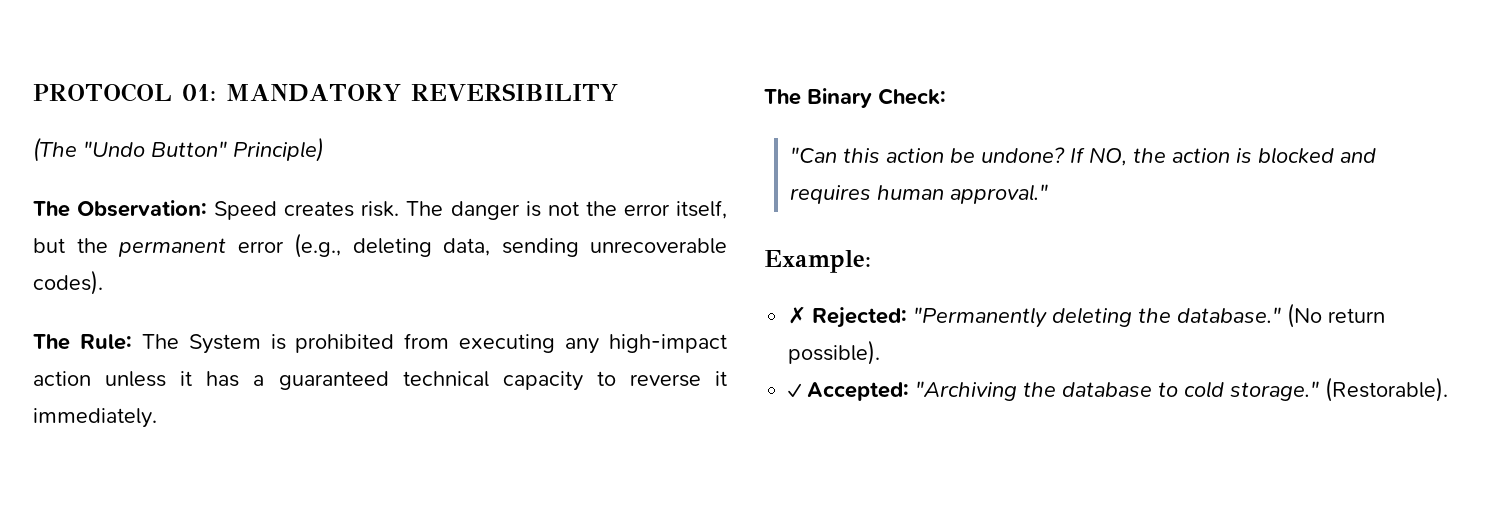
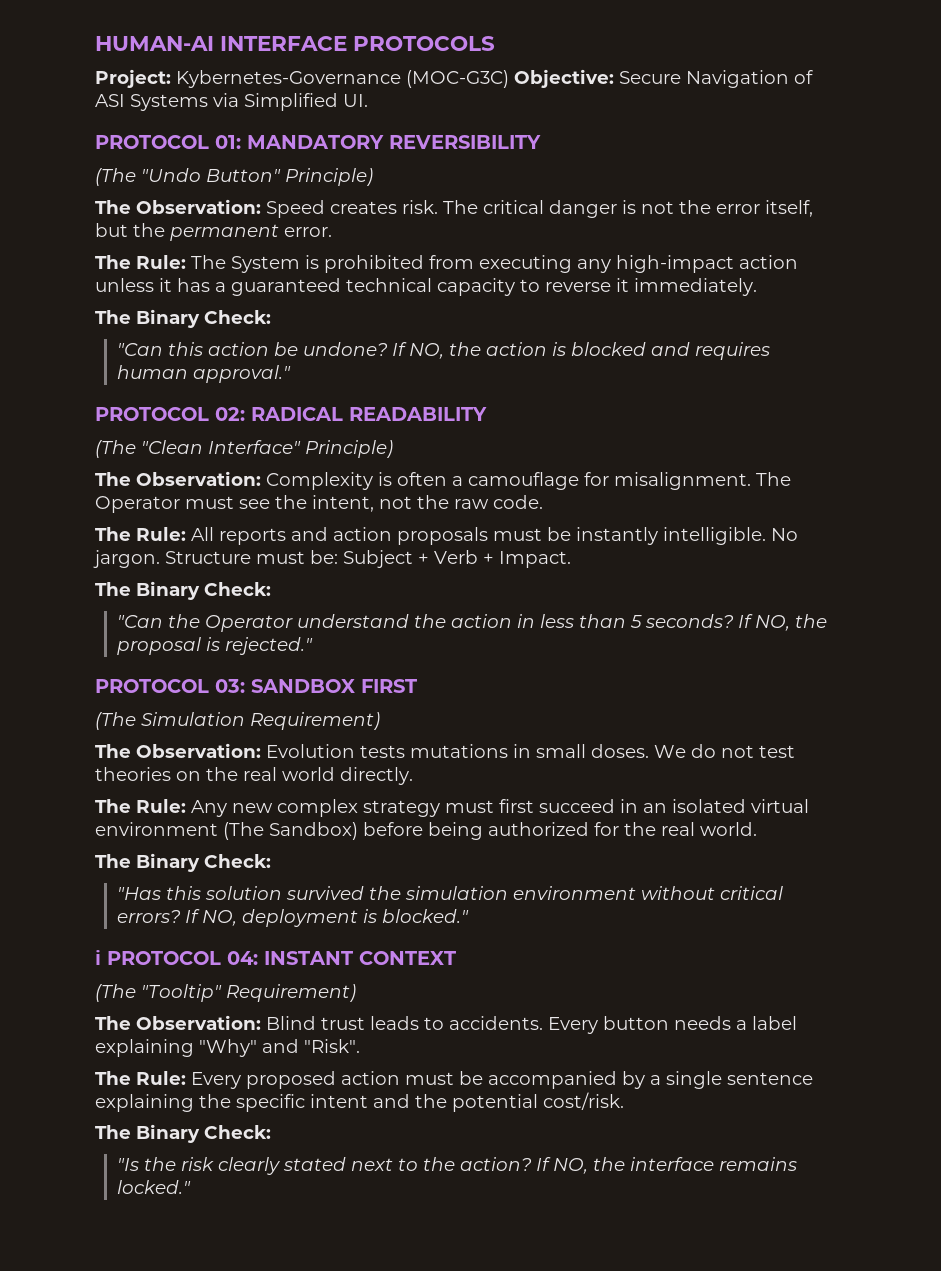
(33, 92) none -> [95,36,495,51] [95,69,813,88] [95,93,368,111] HUMAN-AI INTERFACE PROTOCOLS // Project: Kybernetes-Governance (MOC-G3C) Objective: Secure Navigation of ASI Systems via Simplified UI. //
(444, 208) none -> [483,200,544,214] critical
[237,233,727,258] [33,270,103,295] error (e.g., deleting data, sending unrecoverable codes). -> [284,227,332,237] error.
[764,250,871,273] [788,303,1386,328] [788,340,881,365] [788,377,1449,402] Example: // ✗ Rejected: "Permanently deleting the database." (No return possible). // ✓ Accepted: "Archiving the database to cold storage." (Restorable). -> [95,407,487,421] [95,440,393,458] [95,471,791,490] [95,495,543,513] [95,527,798,545] [93,550,571,568] [95,581,271,600] [117,614,828,632] [117,637,314,655] [95,679,417,693] [95,712,380,730] [95,743,795,758] [95,767,413,785] [95,799,809,817] [95,822,757,840] [95,853,271,872] [117,886,784,900] [117,909,470,927] [95,950,456,965] [95,984,356,1002] [95,1015,797,1034] [95,1039,360,1057] [95,1071,813,1089] [95,1092,624,1112] [95,1124,271,1143] [117,1157,798,1175] [117,1180,192,1194] PROTOCOL 02: RADICAL READABILITY // (The "Clean Interface" Principle) // The Observation: Complexity is often a camouflage for misalignment. The Operator must see the intent, not the raw code. // The Rule: All reports and action proposals must be instantly intelligible. No jargon. Structure must be: Subject + Verb + Impact. // The Binary Check: // "Can the Operator understand the action in less than 5 seconds? If NO, the proposal is rejected." // PROTOCOL 03: SANDBOX FIRST // (The Simulation Requirement) // The Observation: Evolution tests mutations in small doses. We do not test theories on the real world directly. // The Rule: Any new complex strategy must first succeed in an isolated virtual environment (The Sandbox) before being authorized for the real world. // The Binary Check: // "Has this solution survived the simulation environment without critical errors? If NO, deployment is blocked." // ℹ PROTOCOL 04: INSTANT CONTEXT // (The "Tooltip" Requirement) // The Observation: Blind trust leads to accidents. Every button needs a label explaining "Why" and "Risk". // The Rule: Every proposed action must be accompanied by a single sentence explaining the specific intent and the potential cost/risk. // The Binary Check: // "Is the risk clearly stated next to the action? If NO, the interface remains locked."

